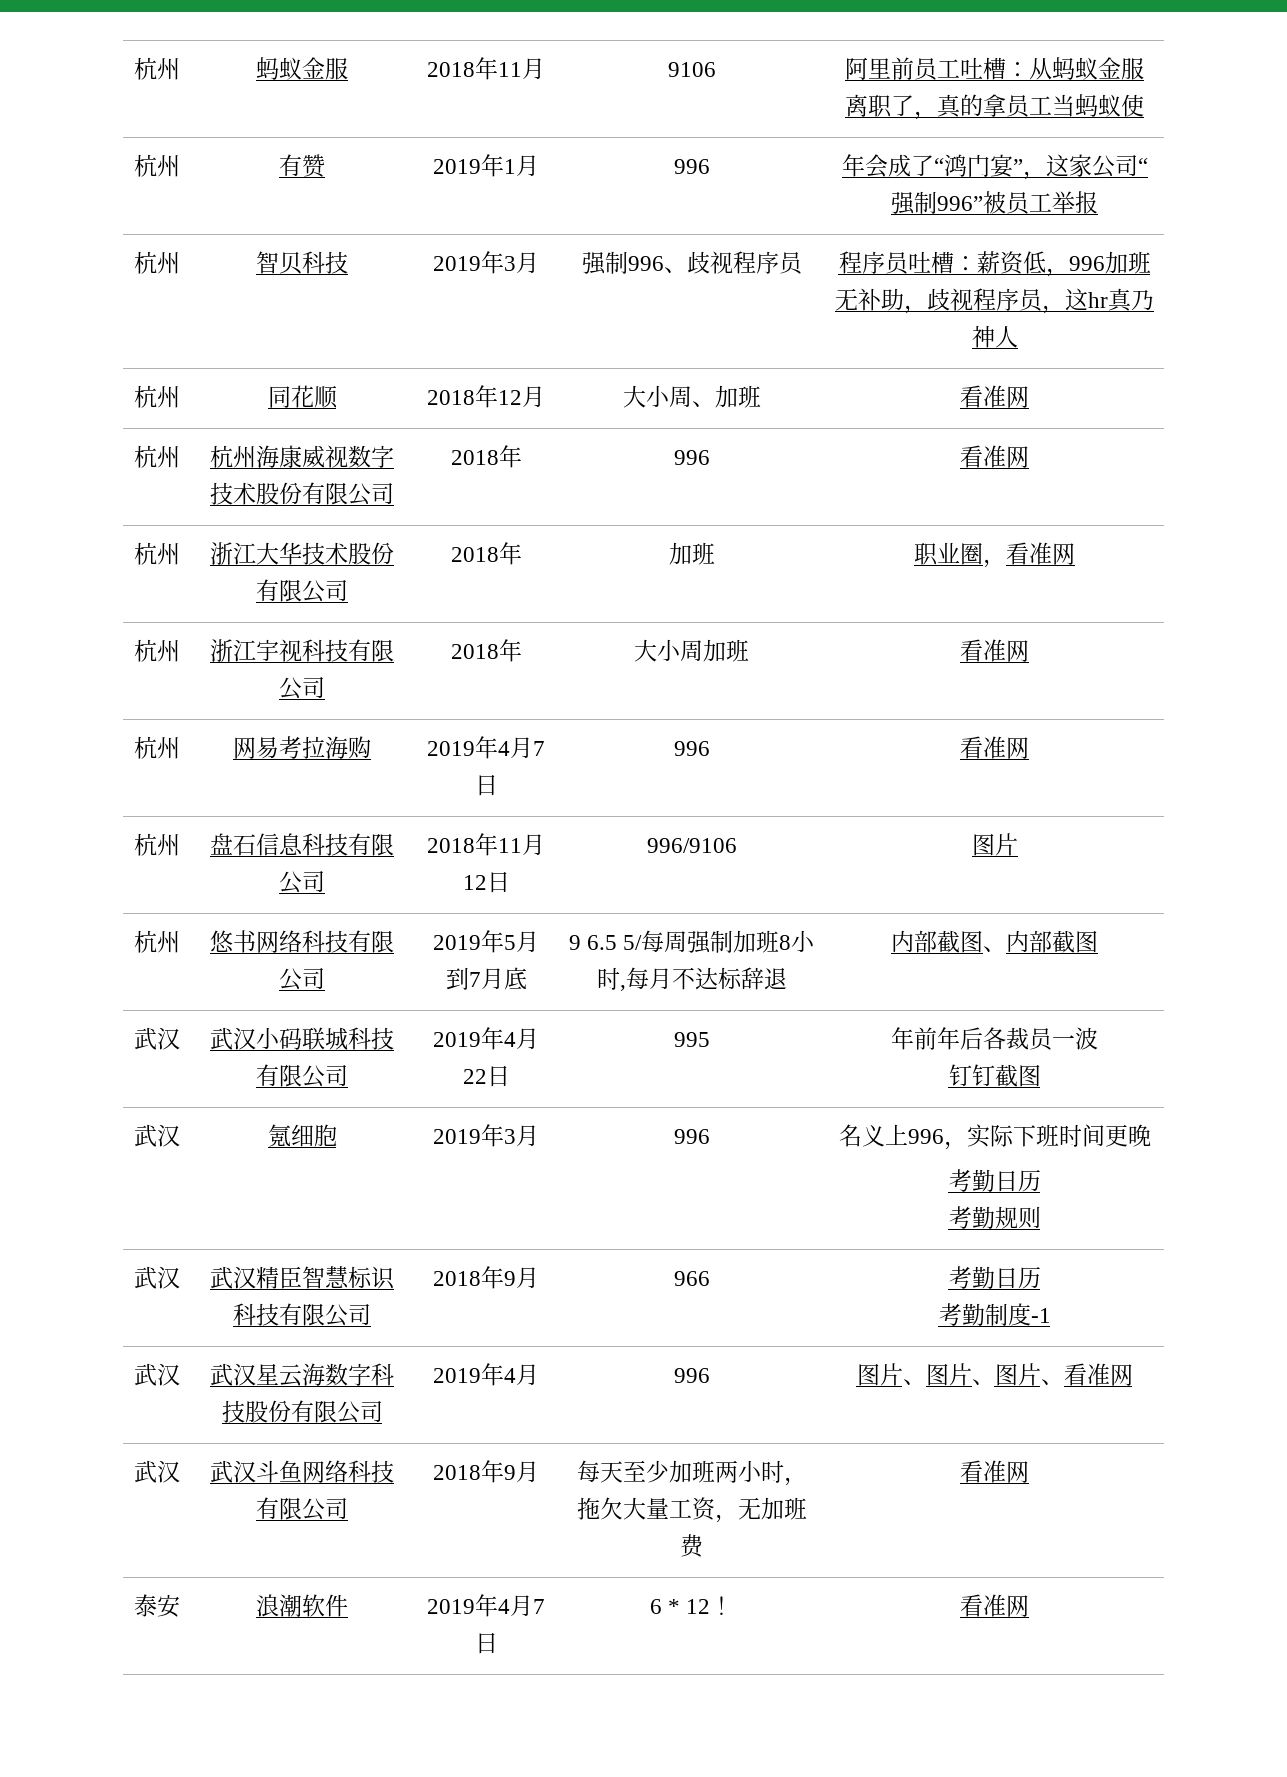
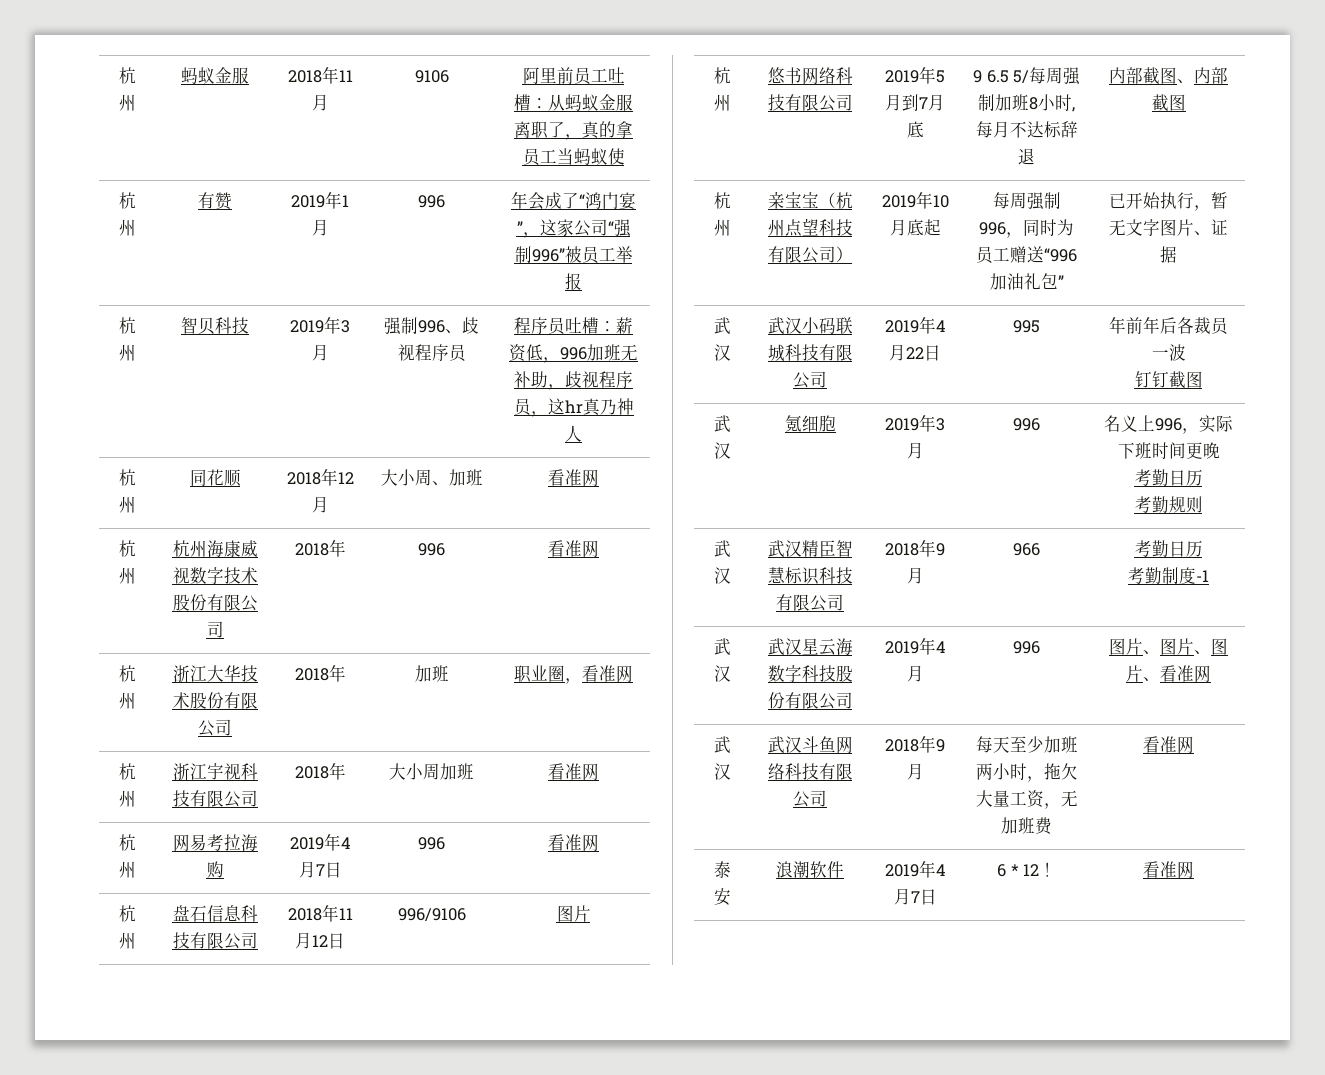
(1098, 941) none -> [714,192,731,209] [714,219,731,236] [767,192,853,209] [767,218,853,237] [767,246,853,264] [881,191,949,209] [889,219,941,236] [992,192,1061,210] [979,219,1074,238] [976,246,1077,264] [989,273,1064,290] [1109,192,1228,211] [1109,219,1228,236] [1160,246,1177,263] // 杭州 | 亲宝宝（杭州点望科技有限公司） | 2019年10月底起 | 每周强制996，同时为员工赠送“996加油礼包” | 已开始执行，暂无文字图片、证据

